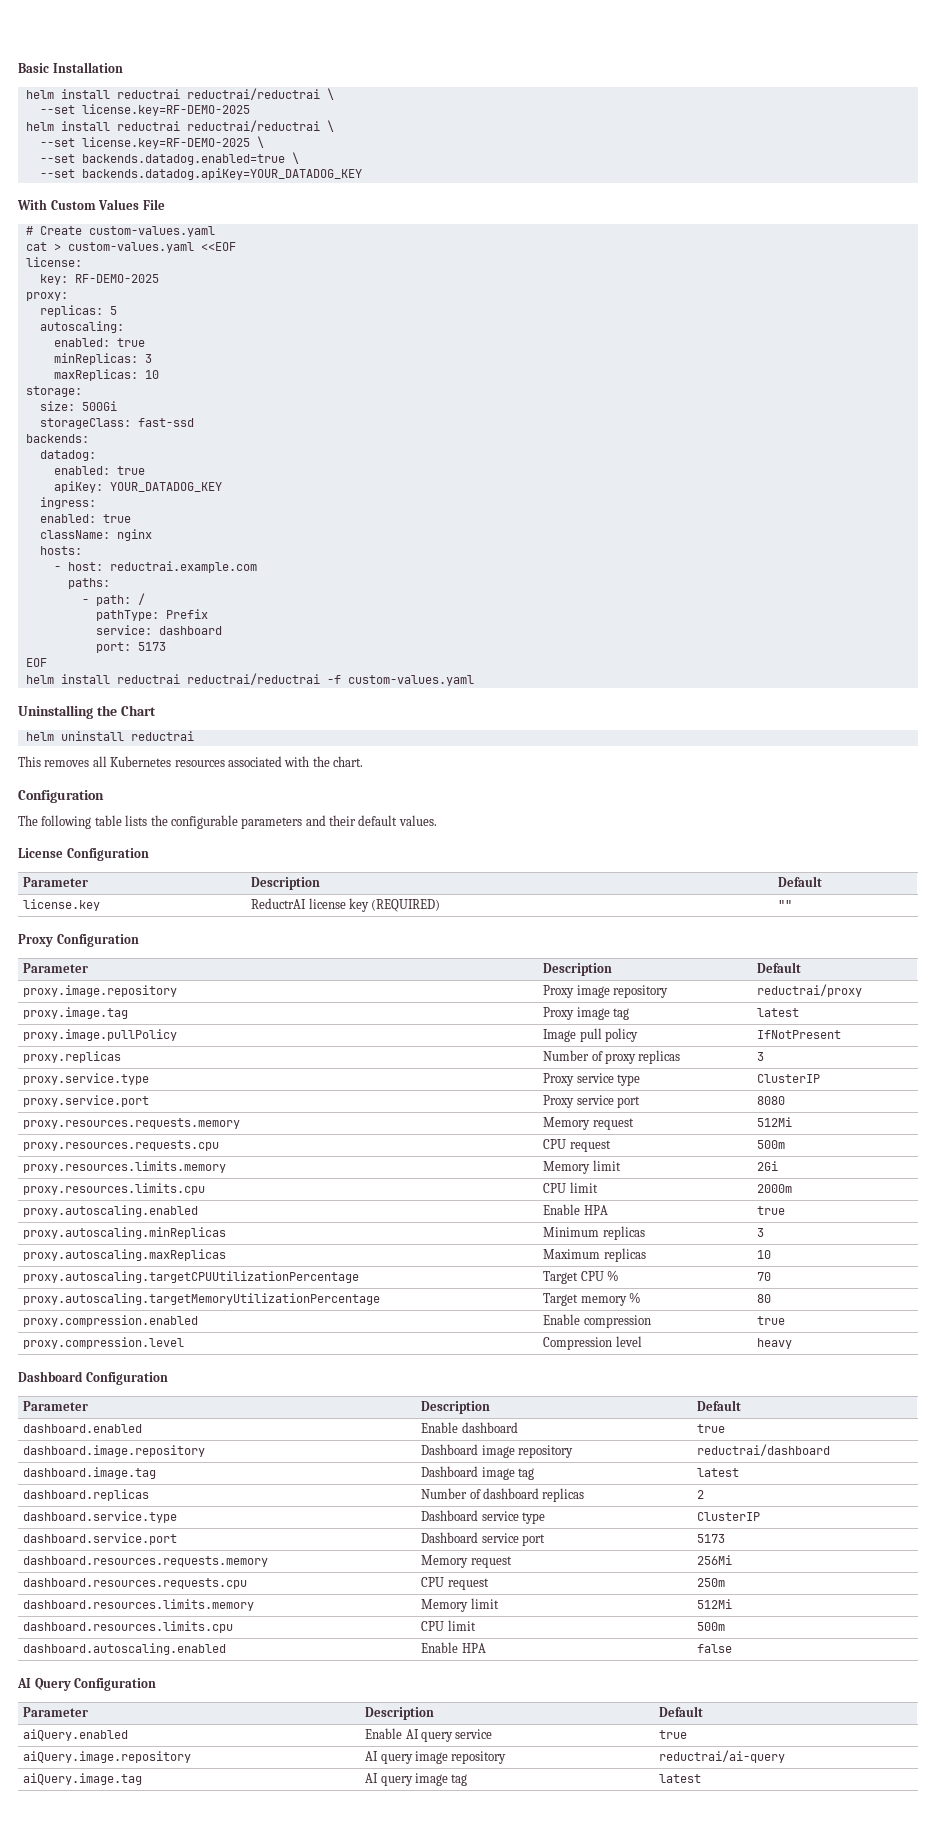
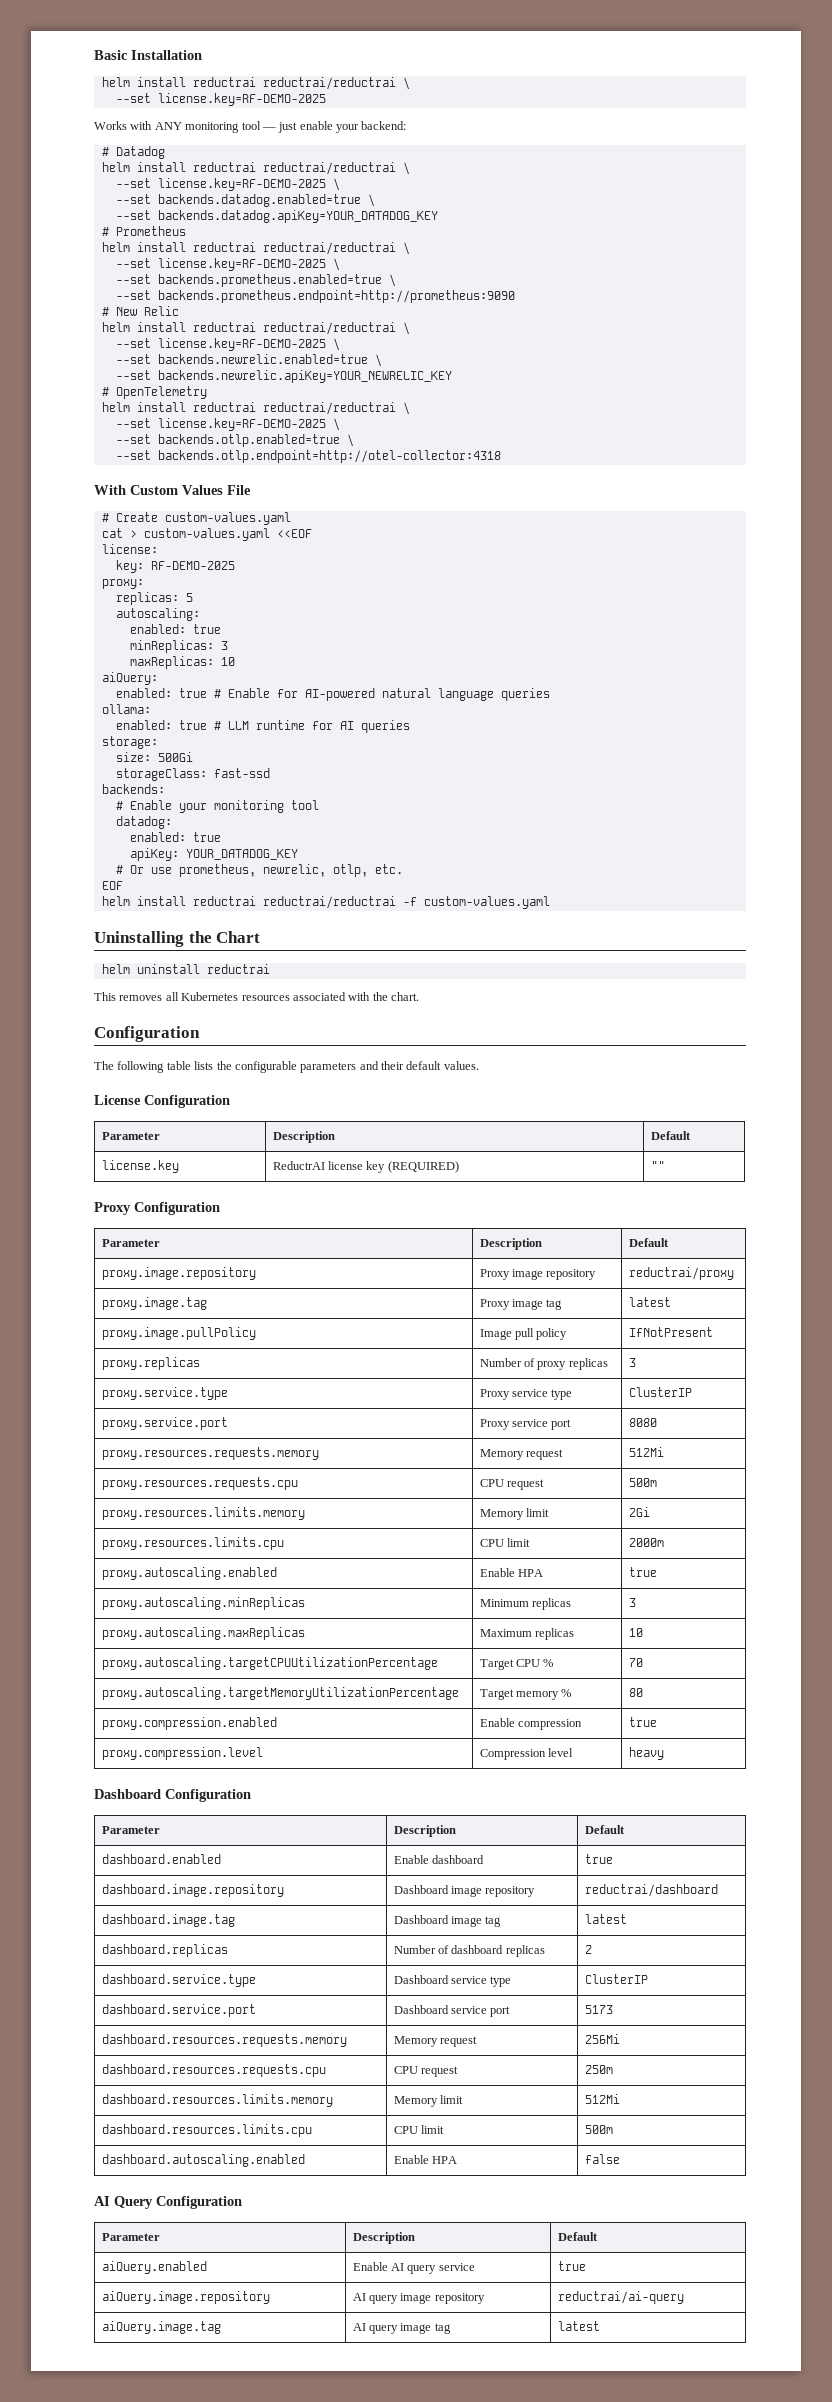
(250, 110) none -> [94,121,407,133] [101,146,165,159] // Works with ANY monitoring tool — just enable your backend: // # Datadog
(362, 174) none -> [101,226,186,236] [101,242,410,255] [115,258,340,271] [115,274,396,287] [115,290,515,303] [101,306,179,316] [101,322,410,335] [115,338,340,351] [115,354,382,367] [115,370,452,383] [101,386,207,399] [101,402,410,415] [115,418,340,431] [115,434,354,447] [115,450,501,463] // # Prometheus // helm install reductrai reductrai/reductrai \ // --set license.key=RF-DEMO-2025 \ // --set backends.prometheus.enabled=true \ // --set backends.prometheus.endpoint=http://prometheus:9090 // # New Relic // helm install reductrai reductrai/reductrai \ // --set license.key=RF-DEMO-2025 \ // --set backends.newrelic.enabled=true \ // --set backends.newrelic.apiKey=YOUR_NEWRELIC_KEY // # OpenTelemetry // helm install reductrai reductrai/reductrai \ // --set license.key=RF-DEMO-2025 \ // --set backends.otlp.enabled=true \ // --set backends.otlp.endpoint=http://otel-collector:4318
(159, 374) none -> [101,672,158,685] [115,688,550,701] [101,704,151,714] [115,720,410,733] // aiQuery: // enabled: true # Enable for AI-powered natural language queries // ollama: // enabled: true # LLM runtime for AI queries
(89, 438) none -> [115,800,319,813] // # Enable your monitoring tool
[39,497,96,509] [39,514,131,523] [39,529,152,541] [39,546,82,555] [53,561,257,573] [67,578,110,589] [81,593,145,606] [95,609,208,621] [95,625,222,635] [95,642,166,653] ingress: // enabled: true // className: nginx // hosts: // - host: reductrai.example.com // paths: // - path: / // pathType: Prefix // service: dashboard // port: 5173 -> [115,864,403,877] # Or use prometheus, newrelic, otlp, etc.

